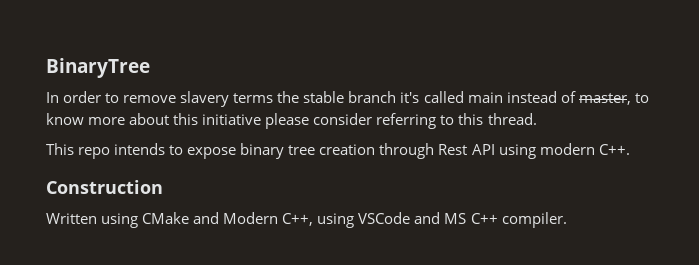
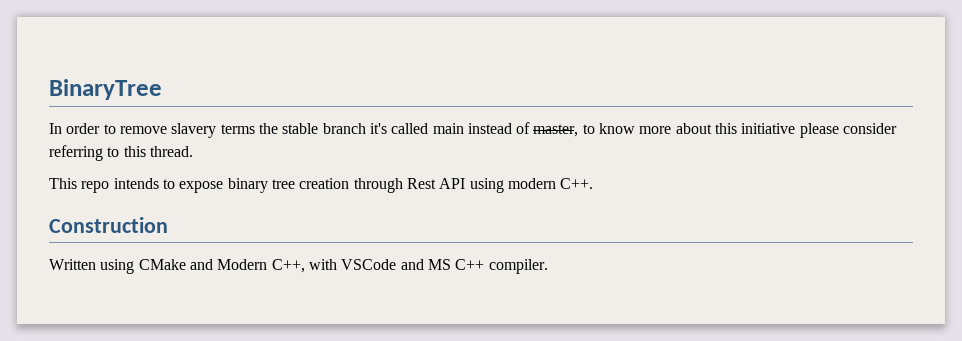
[317,213,355,228] using -> [308,259,337,270] with

